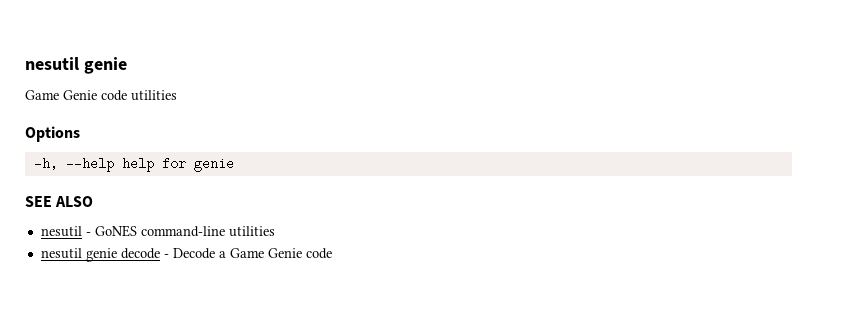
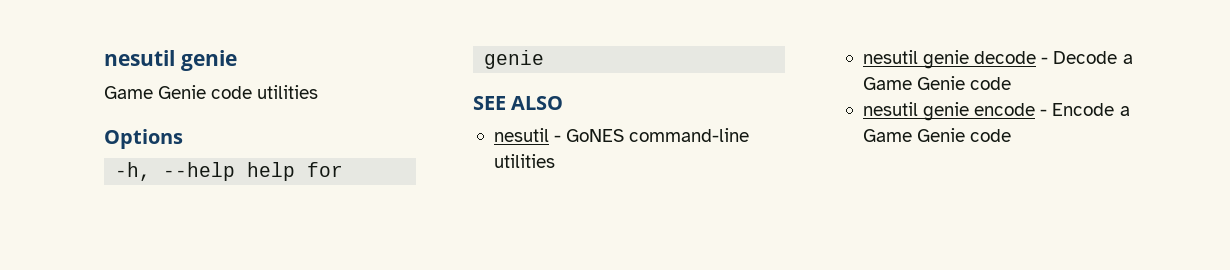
(332, 253) none -> [862,102,1130,121] [862,128,1012,142] // nesutil genie encode - Encode a Game Genie code

